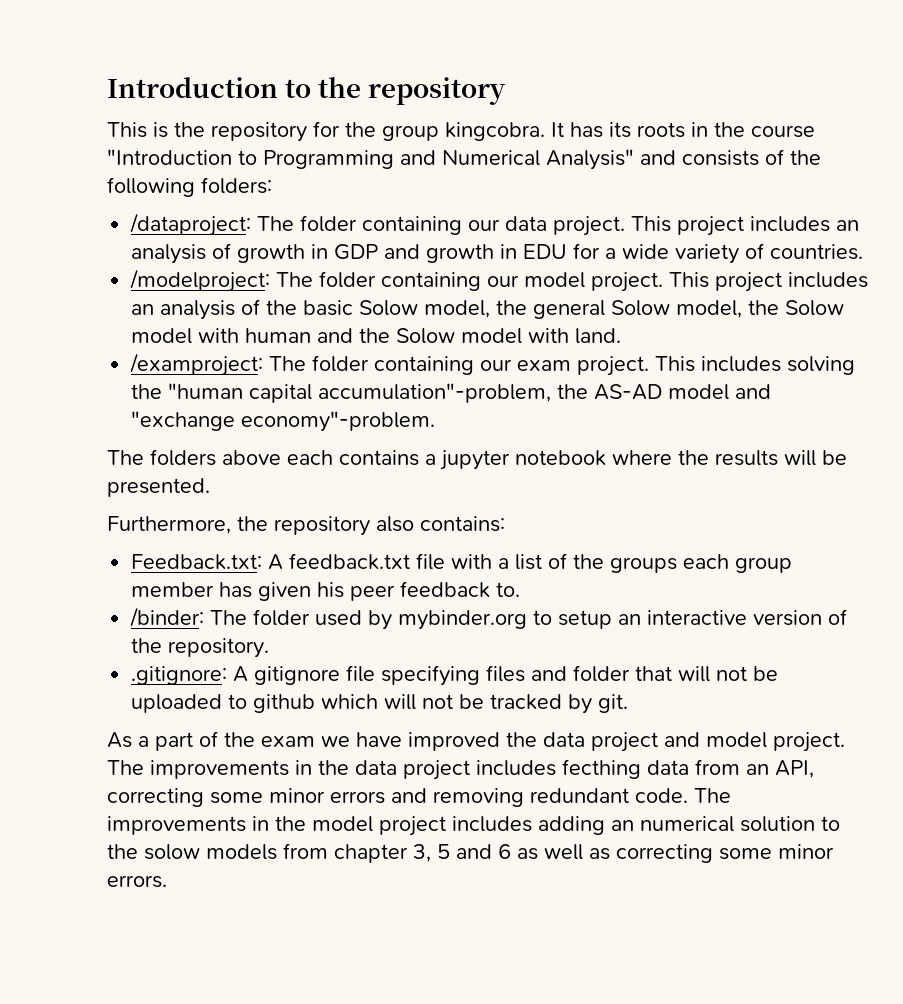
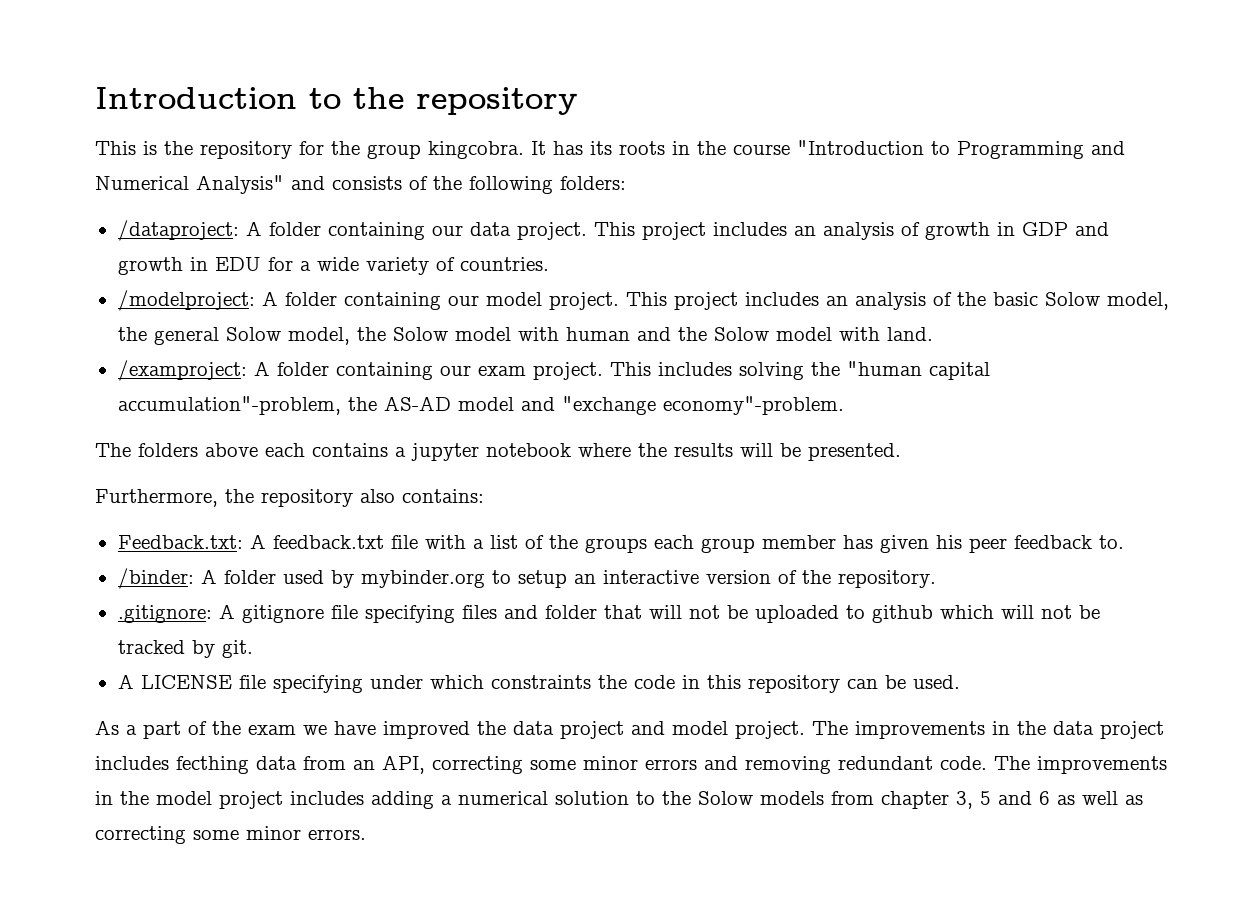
[257,216,295,231] The -> [245,221,262,236] A
[276,272,314,287] The -> [261,291,278,306] A
[269,356,307,371] The -> [253,361,270,376] A
[210,610,248,625] The -> [200,569,217,584] A
(629, 703) none -> [117,674,960,693] // A LICENSE file specifying under which constraints the code in this repository can be used.
[611,820,634,831] an -> [441,795,452,805] a
[144,844,200,860] solow -> [698,791,753,805] Solow

